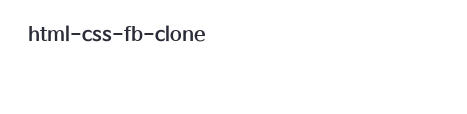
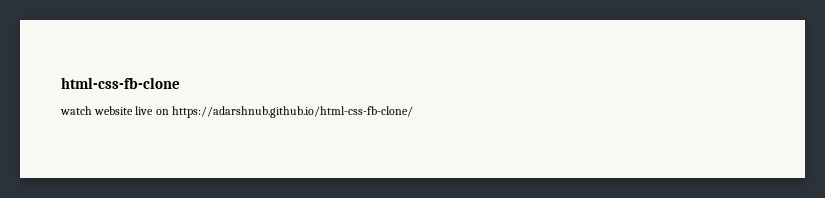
(205, 33) none -> [60,106,413,118] // watch website live on https://adarshnub.github.io/html-css-fb-clone/

